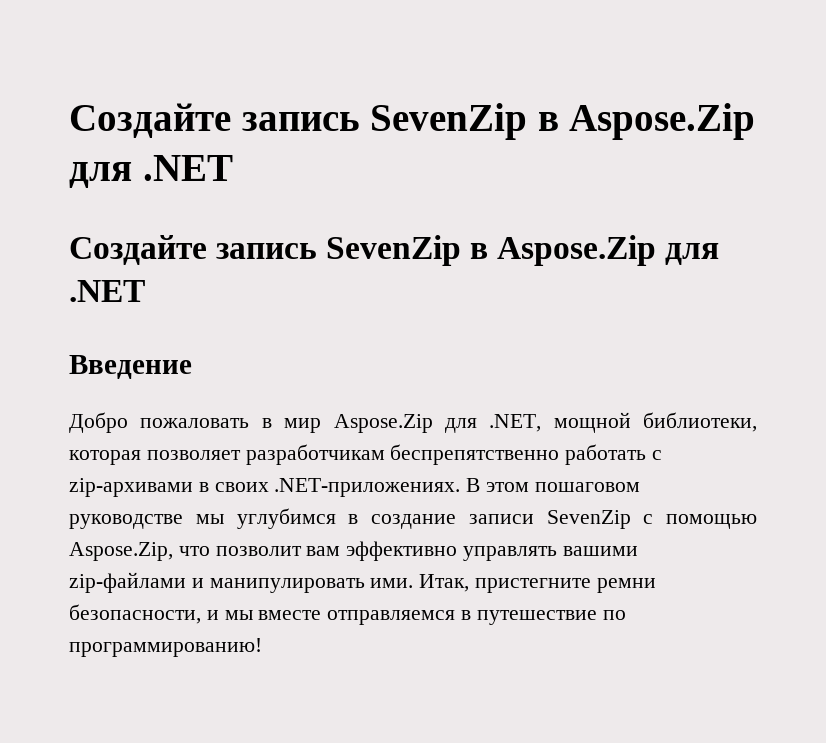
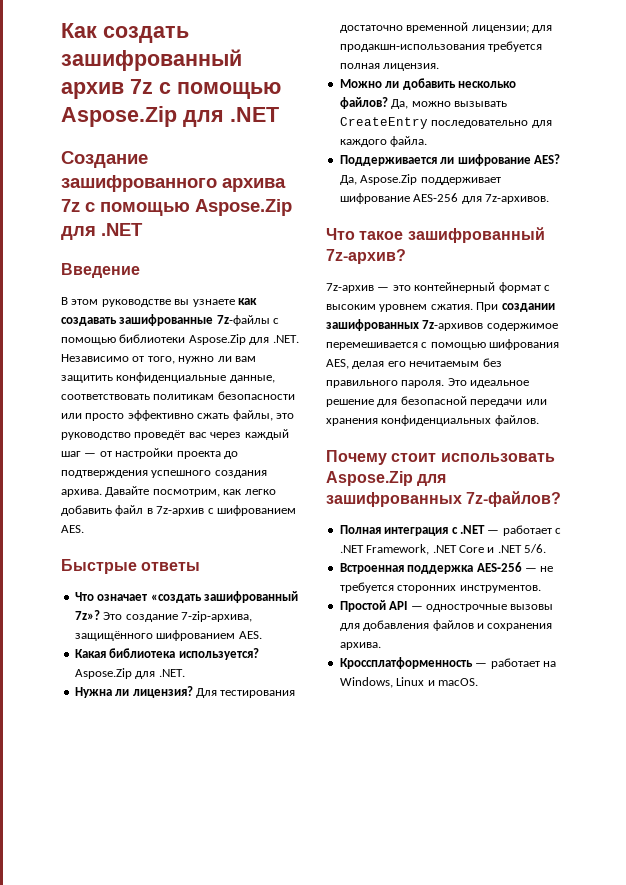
[69,103,756,140] [69,155,233,188] [69,235,720,266] [69,280,145,302] [69,355,192,379] [69,412,757,433] [69,444,663,465] [69,478,640,497] [69,508,757,529] [69,541,638,561] [69,572,656,593] [69,604,626,625] [69,638,262,657] Создайте запись SevenZip в Aspose.Zip для .NET // Создайте запись SevenZip в Aspose.Zip для .NET // Введение // Добро пожаловать в мир Aspose.Zip для .NET, мощной библиотеки, которая позволяет разработчикам беспрепятственно работать с zip-архивами в своих .NET-приложениях. В этом пошаговом руководстве мы углубимся в создание записи SevenZip с помощью Aspose.Zip, что позволит вам эффективно управлять вашими zip-файлами и манипулировать ими. Итак, пристегните ремни безопасности, и мы вместе отправляемся в путешествие по программированию! -> [61,23,189,43] [61,49,242,71] [61,79,281,99] [61,106,279,127] [61,151,148,168] [61,175,286,192] [61,199,292,216] [61,223,143,240] [61,263,140,278] [61,297,257,307] [61,314,280,326] [61,334,299,345] [61,354,256,364] [61,372,275,383] [61,391,295,400] [61,410,294,421] [61,429,289,440] [61,448,238,459] [61,470,267,478] [61,486,276,497] [61,505,296,516] [61,525,84,533] [61,559,201,574] [74,591,298,603] [74,610,252,622] [74,630,262,641] [74,648,259,660] [74,668,185,679] [74,686,296,698] [339,22,552,33] [339,41,543,52] [339,63,440,71] [339,78,516,90] [339,97,507,109] [339,117,552,129] [339,136,428,147] [339,154,560,166] [339,174,501,185] [339,193,549,204] [326,227,545,243] [326,249,406,264] [326,282,550,293] [326,302,555,312] [326,319,558,331] [326,339,560,350] [326,358,502,369] [326,378,530,388] [326,396,547,407] [326,415,539,426] [326,450,555,465] [326,471,447,486] [326,491,562,507] [339,525,561,536] [339,544,546,555] [339,562,554,574] [339,582,541,593] [339,600,554,612] [339,620,553,631] [339,642,381,650] [339,657,556,669] [339,677,478,688] Как создать зашифрованный архив 7z с помощью Aspose.Zip для .NET // Создание зашифрованного архива 7z с помощью Aspose.Zip для .NET // Введение // В этом руководстве вы узнаете как создавать зашифрованные 7z‑файлы с помощью библиотеки Aspose.Zip для .NET. Независимо от того, нужно ли вам защитить конфиденциальные данные, соответствовать политикам безопасности или просто эффективно сжать файлы, это руководство проведёт вас через каждый шаг — от настройки проекта до подтверждения успешного создания архива. Давайте посмотрим, как легко добавить файл в 7z‑архив с шифрованием AES. // Быстрые ответы // Что означает «создать зашифрованный 7z»? Это создание 7‑zip‑архива, защищённого шифрованием AES. // Какая библиотека используется? Aspose.Zip для .NET. // Нужна ли лицензия? Для тестирования достаточно временной лицензии; для продакшн‑использования требуется полная лицензия. // Можно ли добавить несколько файлов? Да, можно вызывать CreateEntry последовательно для каждого файла. // Поддерживается ли шифрование AES? Да, Aspose.Zip поддерживает шифрование AES‑256 для 7z‑архивов. // Что такое зашифрованный 7z‑архив? // 7z‑архив — это контейнерный формат с высоким уровнем сжатия. При создании зашифрованных 7z‑архивов содержимое перемешивается с помощью шифрования AES, делая его нечитаемым без правильного пароля. Это идеальное решение для безопасной передачи или хранения конфиденциальных файлов. // Почему стоит использовать Aspose.Zip для зашифрованных 7z‑файлов? // Полная интеграция с .NET — работает с .NET Framework, .NET Core и .NET 5/6. // Встроенная поддержка AES‑256 — не требуется сторонних инструментов. // Простой API — однострочные вызовы для добавления файлов и сохранения архива. // Кроссплатформенность — работает на Windows, Linux и macOS.

